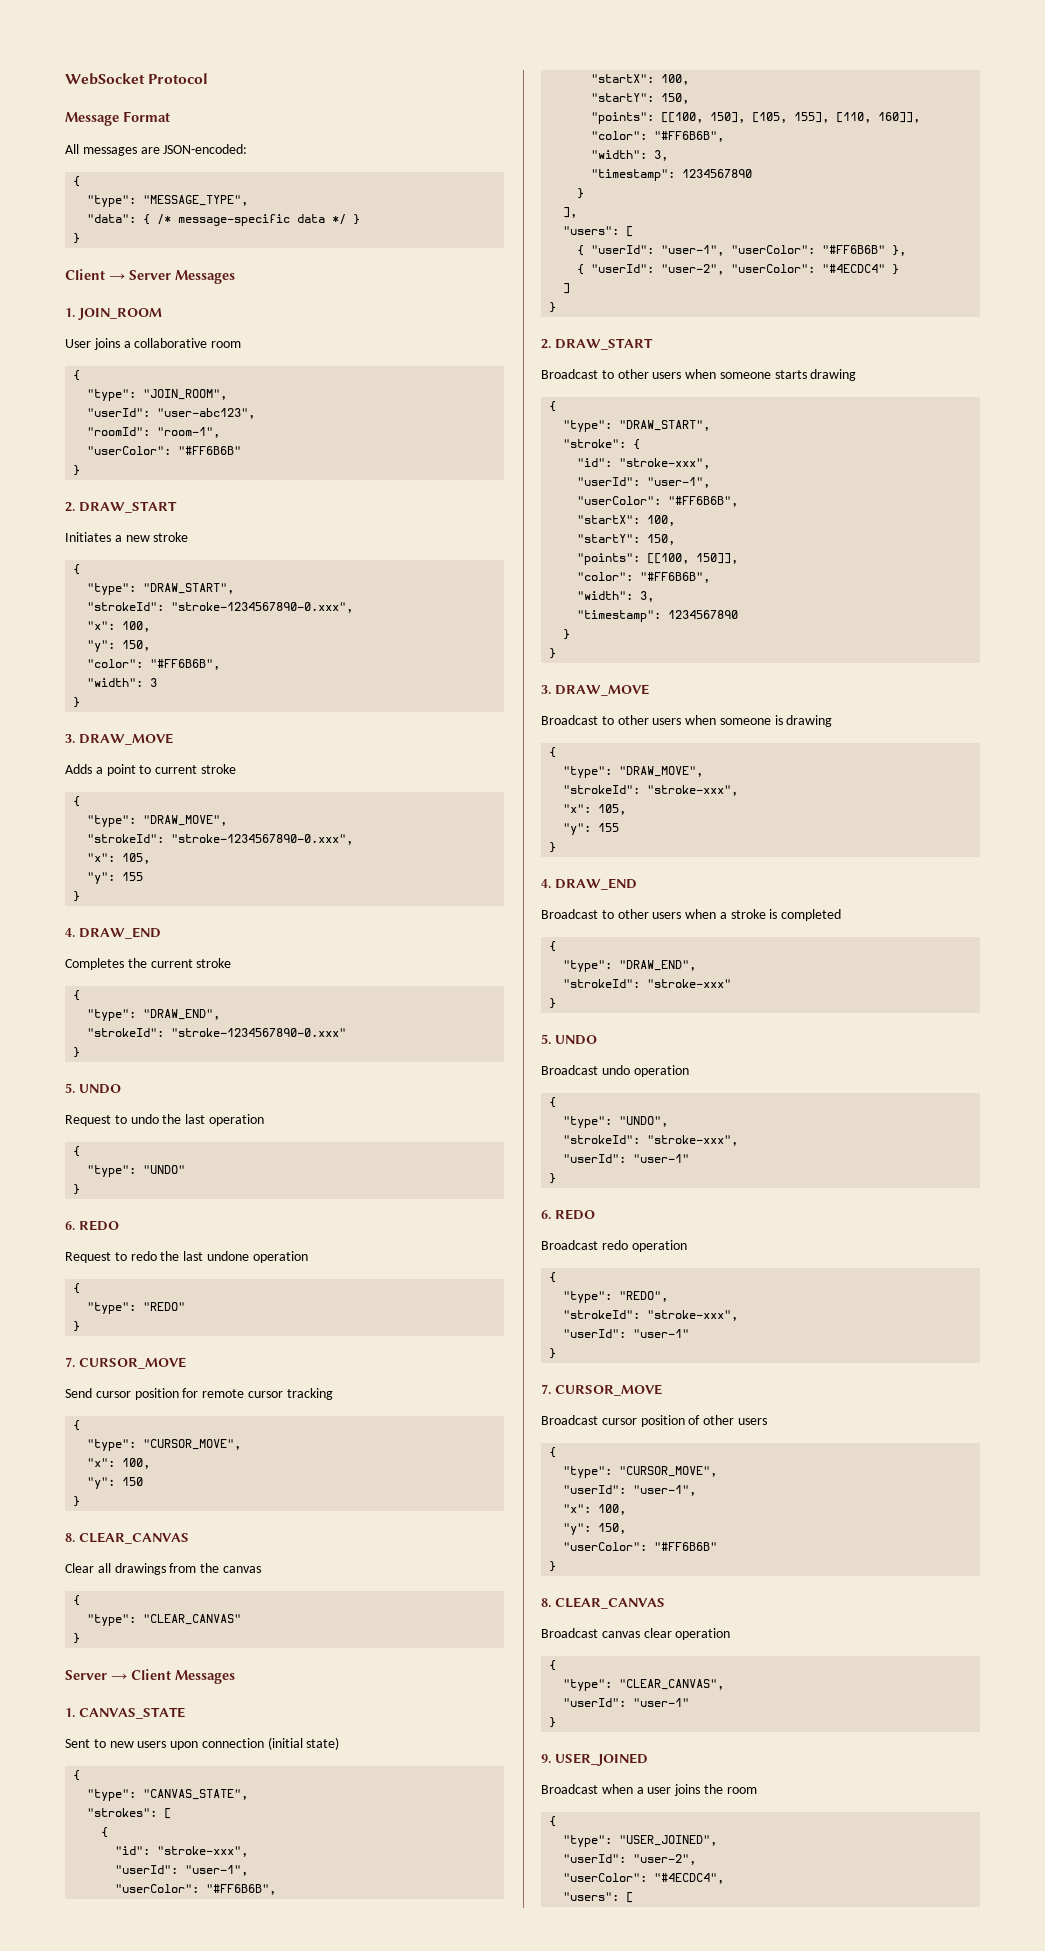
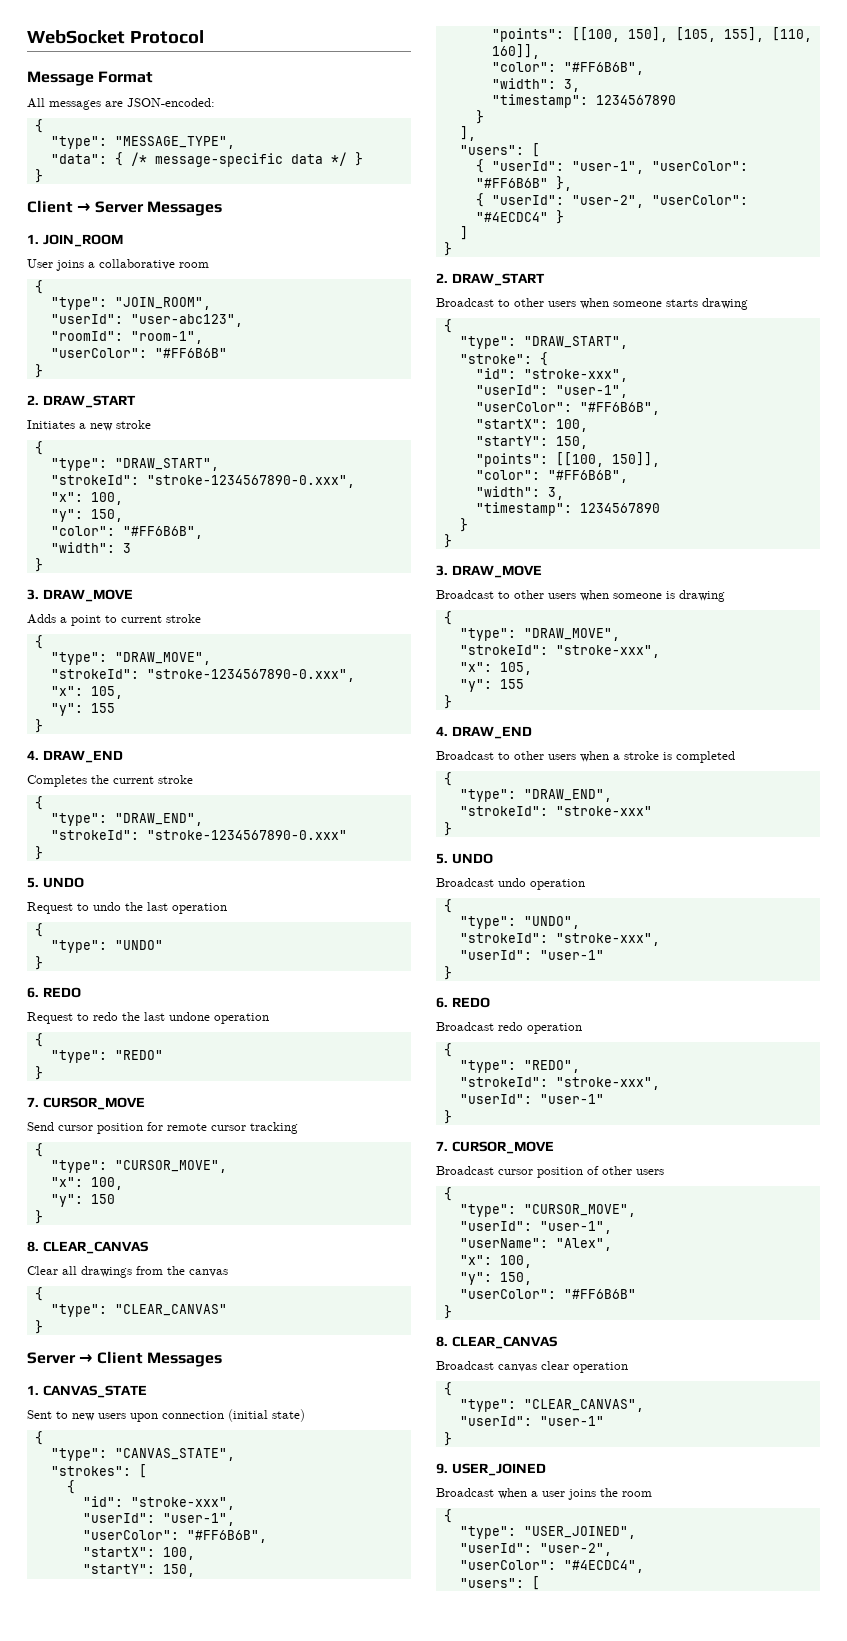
(697, 1490) none -> [459,1238,612,1251] // "userName": "Alex",

